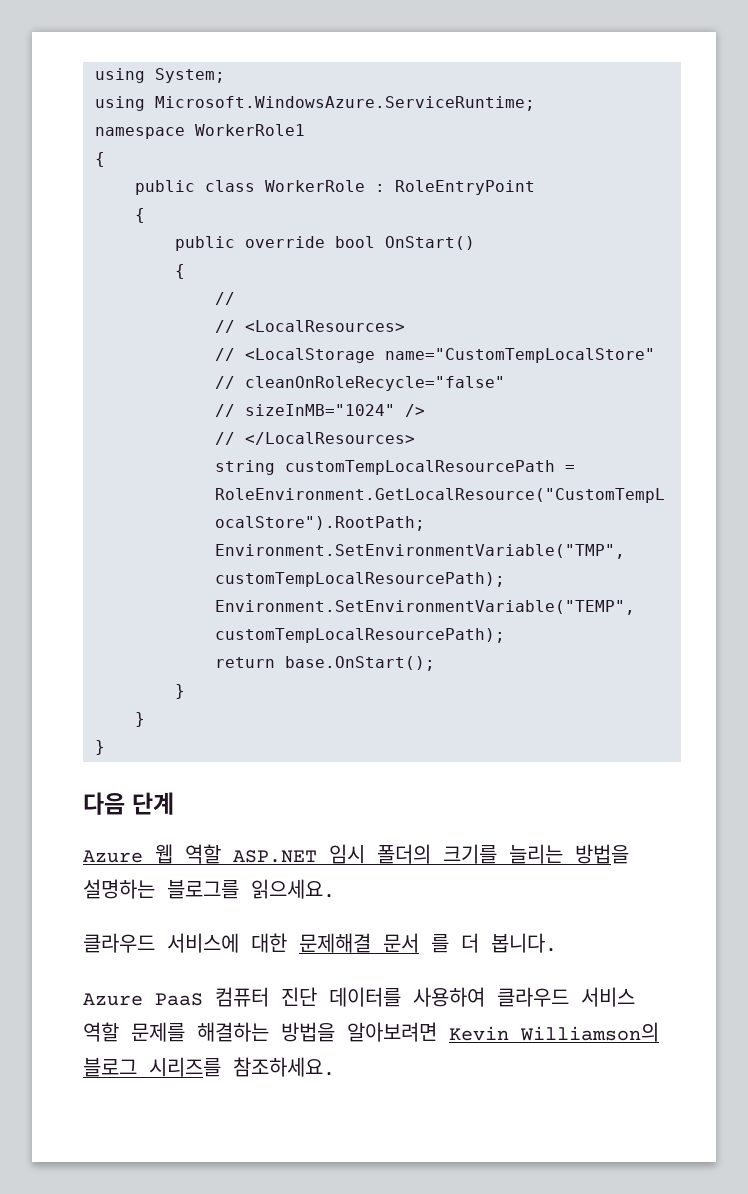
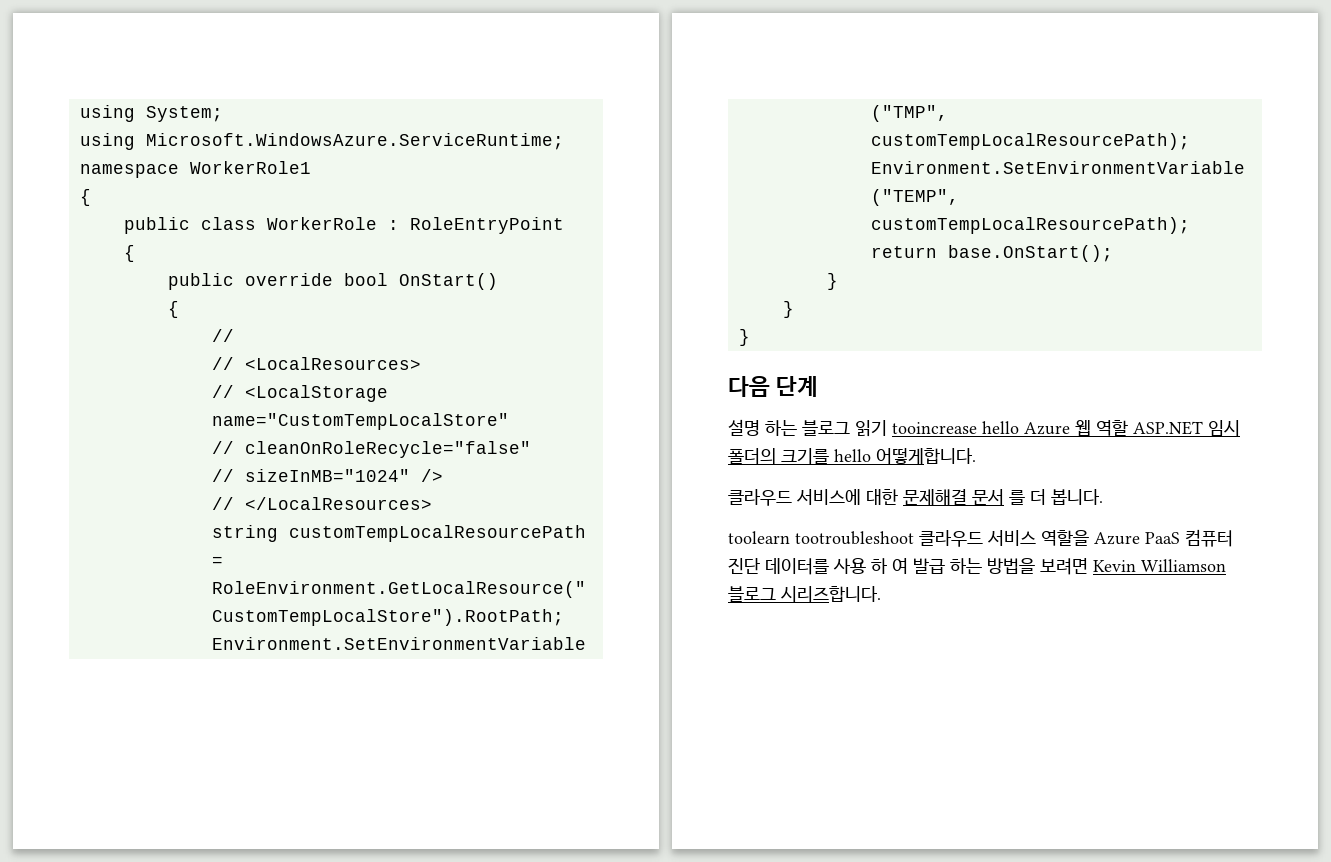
(174, 803) none -> [728,419,1019,437] 설명 하는 블로그 읽기 tooincrease hello
[509,844,629,864] [83,879,335,899] 늘리는 방법을 설명하는 블로그를 읽으세요. -> [834,448,976,464] hello 어떻게합니다.
(557, 943) none -> [728,530,1089,547] toolearn tootroubleshoot 클라우드 서비스 역할을
[413,987,635,1007] [83,1022,659,1042] [83,1057,335,1077] 사용하여 클라우드 서비스 역할 문제를 해결하는 방법을 알아보려면 Kevin Williamson의 블로그 시리즈를 참조하세요. -> [833,558,1226,575] [728,586,881,602] 사용 하 여 발급 하는 방법을 보려면 Kevin Williamson 블로그 시리즈합니다.

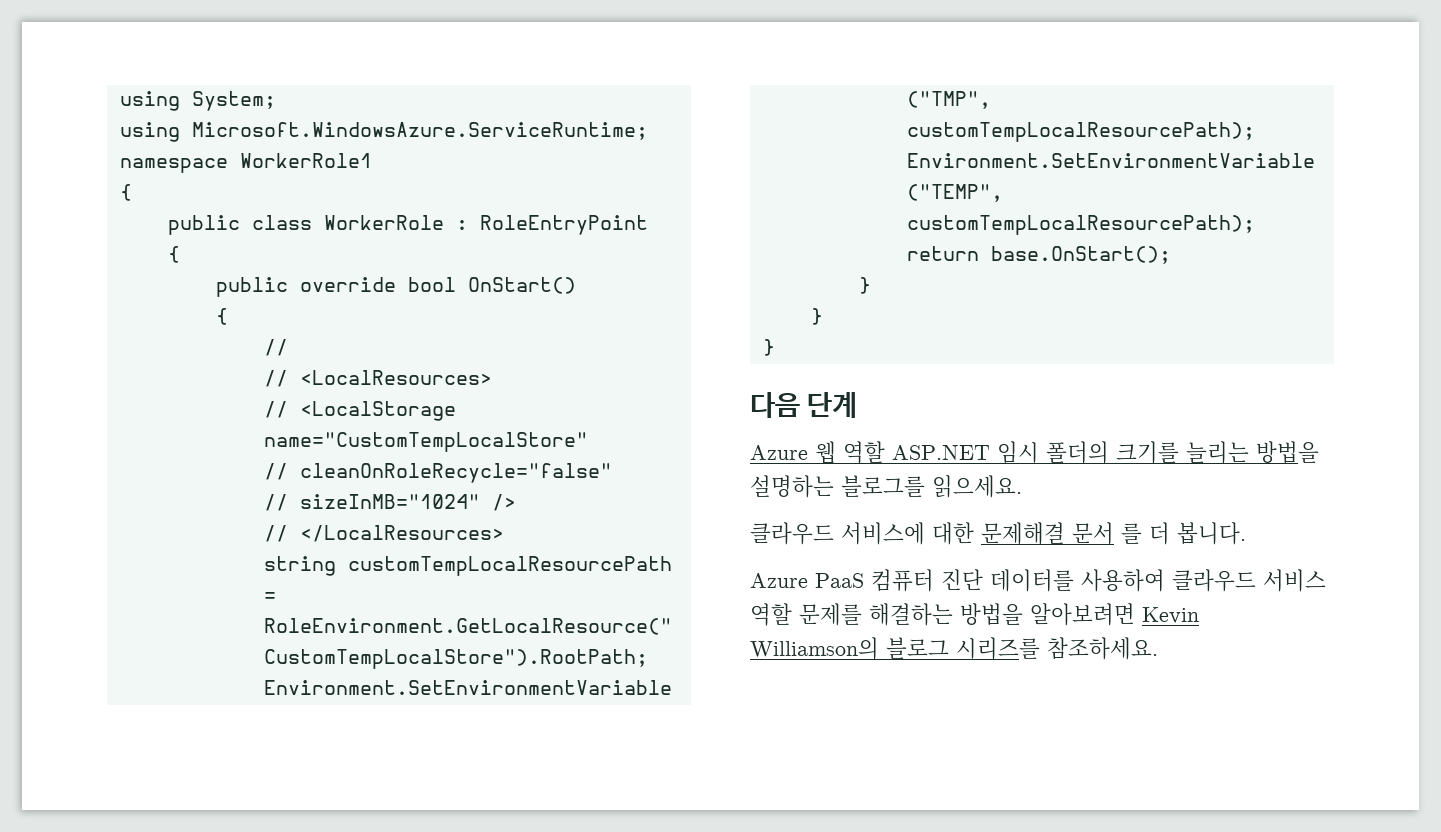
[728,419,1019,437] 설명 하는 블로그 읽기 tooincrease hello -> (858, 405) none
[834,448,976,464] hello 어떻게합니다. -> [1186,441,1319,464] [750,475,1022,498] 늘리는 방법을 설명하는 블로그를 읽으세요.
[728,530,1089,547] toolearn tootroubleshoot 클라우드 서비스 역할을 -> (1246, 533) none
[833,558,1226,575] [728,586,881,602] 사용 하 여 발급 하는 방법을 보려면 Kevin Williamson 블로그 시리즈합니다. -> [1081,569,1326,592] [750,603,1199,626] [750,637,1158,660] 사용하여 클라우드 서비스 역할 문제를 해결하는 방법을 알아보려면 Kevin Williamson의 블로그 시리즈를 참조하세요.

